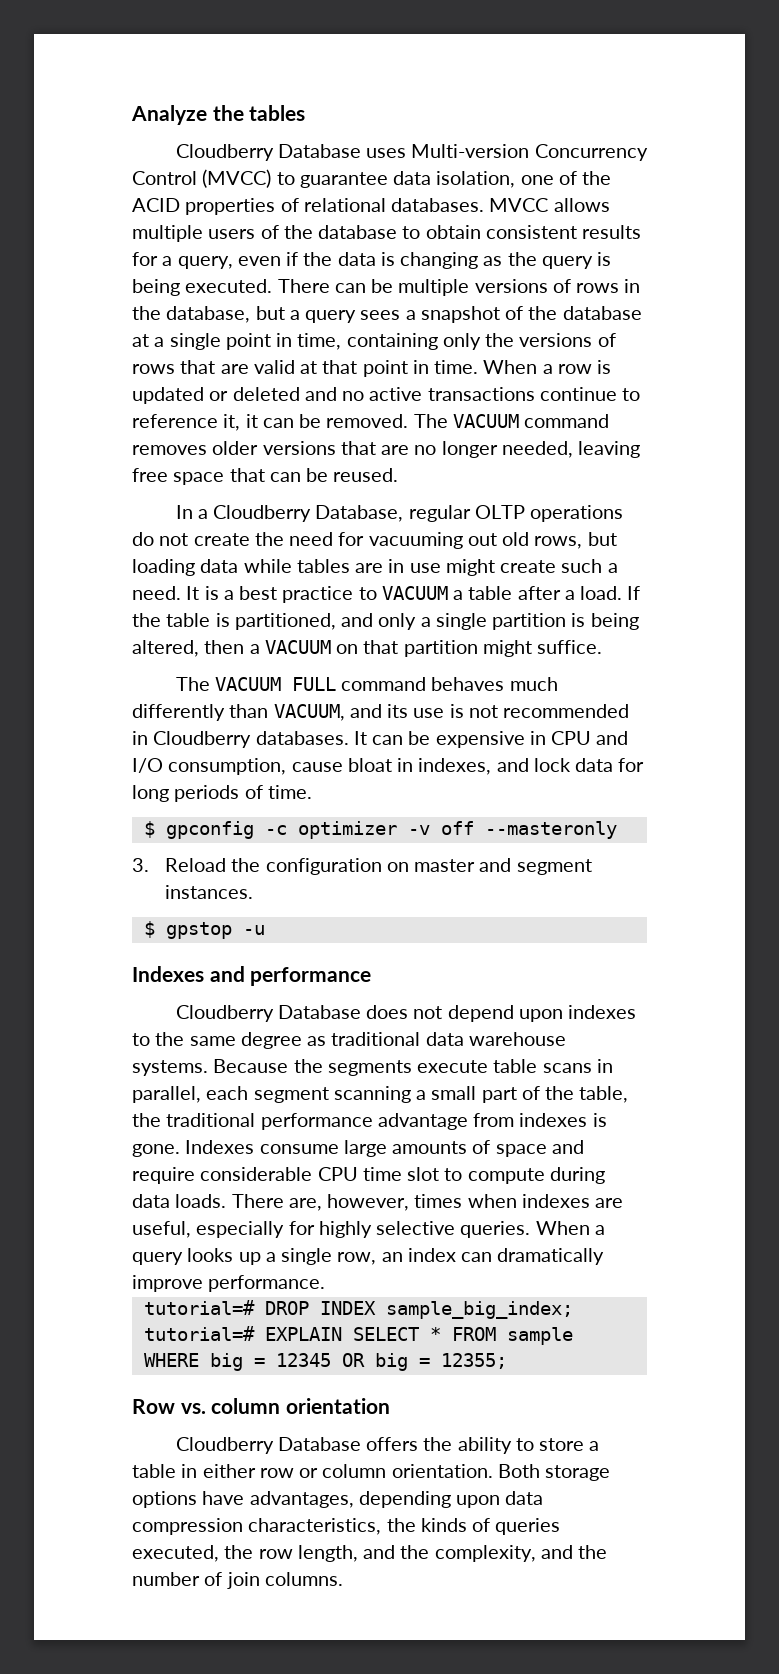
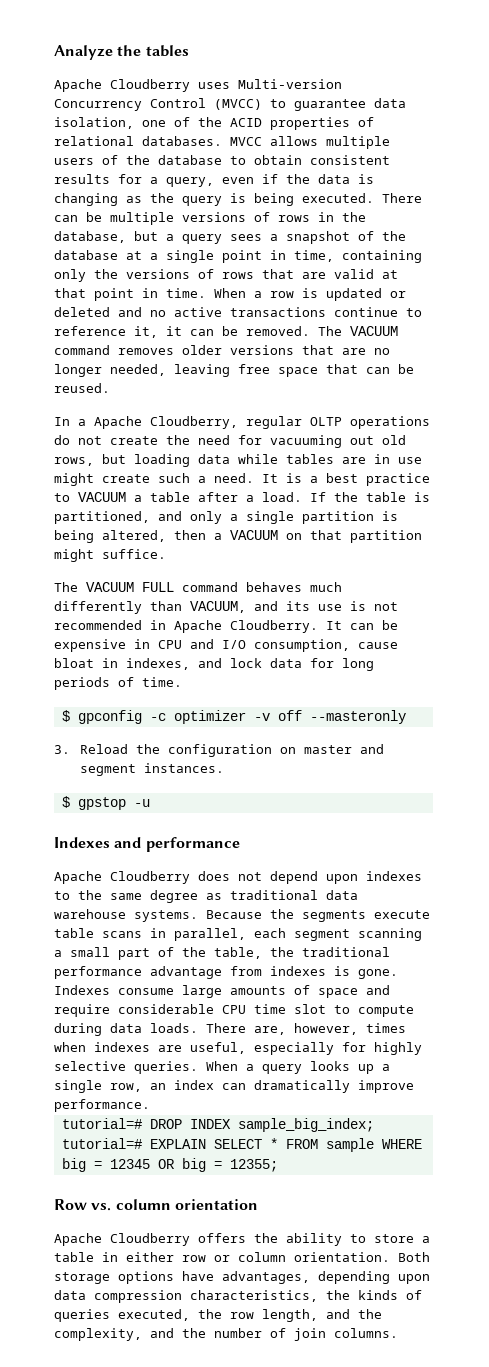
[175,144,361,161] Cloudberry Database -> [54,79,190,92] Apache Cloudberry
[213,505,404,522] Cloudberry Database, -> [94,416,238,429] Apache Cloudberry,
[153,731,349,748] Cloudberry databases. -> [174,620,318,633] Apache Cloudberry.
[175,1005,361,1022] Cloudberry Database -> [54,871,190,884] Apache Cloudberry
[175,1437,361,1454] Cloudberry Database -> [54,1233,190,1246] Apache Cloudberry

